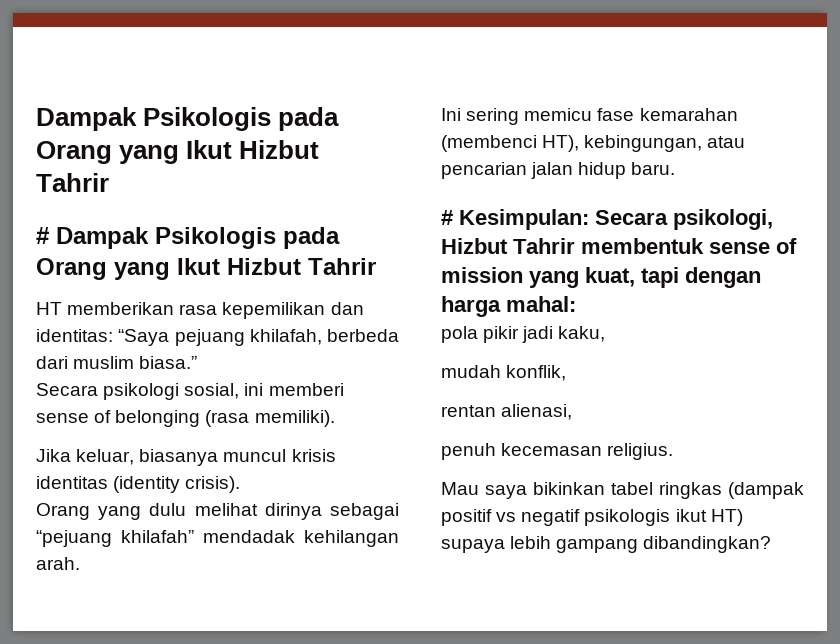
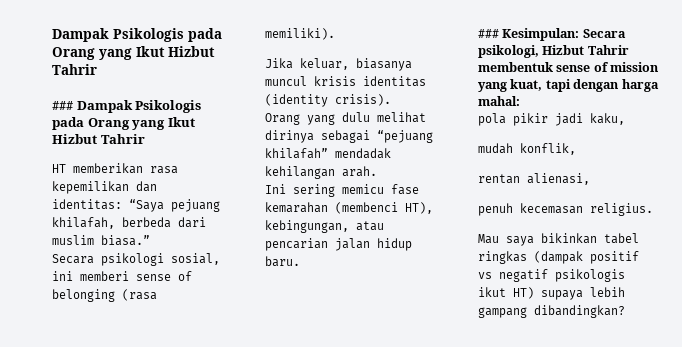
[36,107,340,131] [36,140,320,164] [36,173,109,192] [36,227,49,244] Dampak Psikologis pada Orang yang Ikut Hizbut Tahrir // # -> [52,28,222,42] [52,46,215,60] [52,64,97,75] [52,101,73,110] Dampak Psikologis pada Orang yang Ikut Hizbut Tahrir // ###
[441,210,453,225] # -> [478,29,499,38] ###

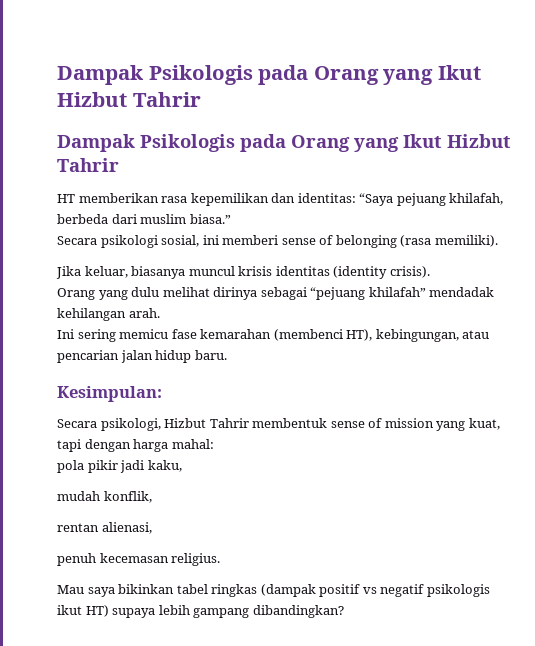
[52,28,222,42] [52,46,215,60] [52,64,97,75] [52,101,73,110] Dampak Psikologis pada Orang yang Ikut Hizbut Tahrir // ### -> [57,65,481,85] [57,92,201,107] Dampak Psikologis pada Orang yang Ikut Hizbut Tahrir //
[478,29,499,38] ### -> (227, 355) none
(580, 34) none -> (162, 394) //

